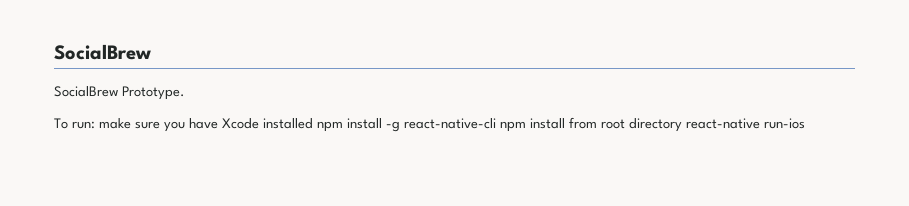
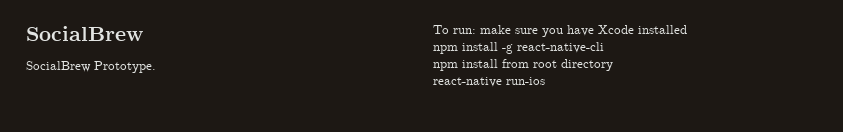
(313, 123) none -> (687, 29) //
(496, 123) none -> (604, 47) //
(682, 125) none -> (613, 65) //

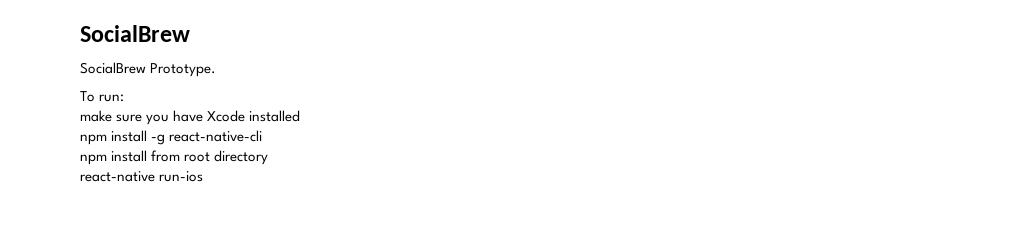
(476, 31) none -> (125, 98) //

